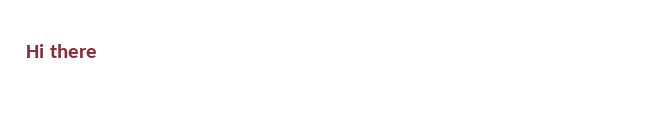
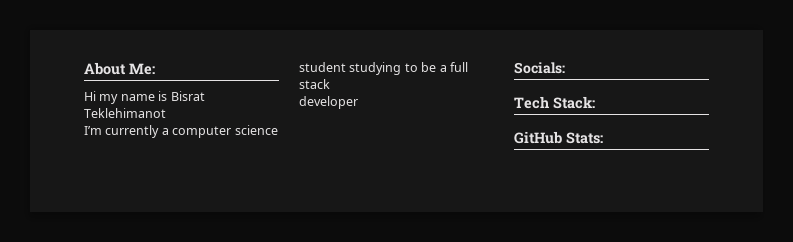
[26,44,97,58] Hi there -> [84,62,155,75] [84,91,205,104] [84,108,166,118] [84,125,278,138] [299,62,468,75] [299,79,330,89] [299,96,358,109] [514,62,565,74] [514,96,595,109] [514,131,603,144] About Me: // Hi my name is Bisrat Teklehimanot // I’m currently a computer science student studying to be a full stack // developer // Socials: // Tech Stack: // GitHub Stats:

